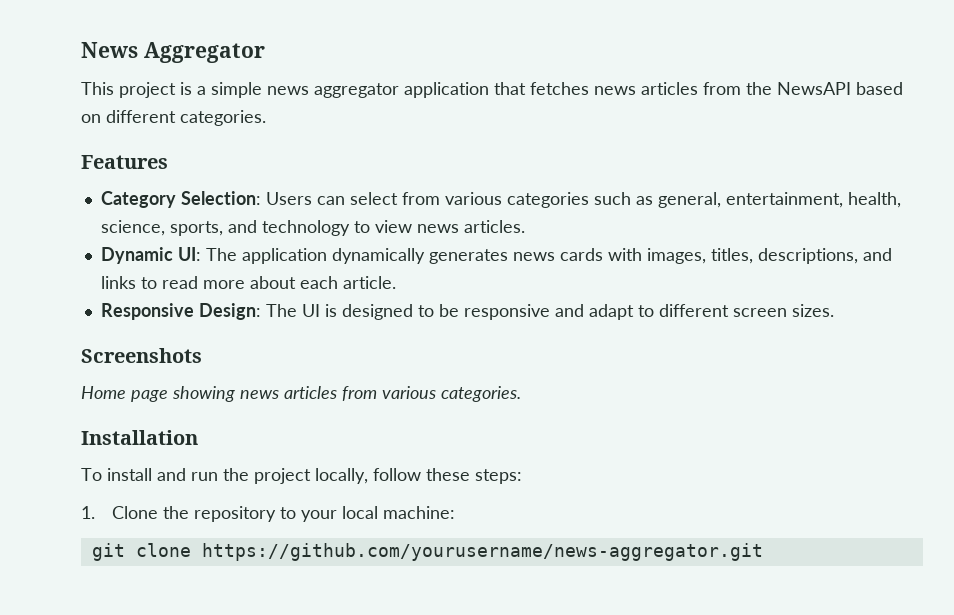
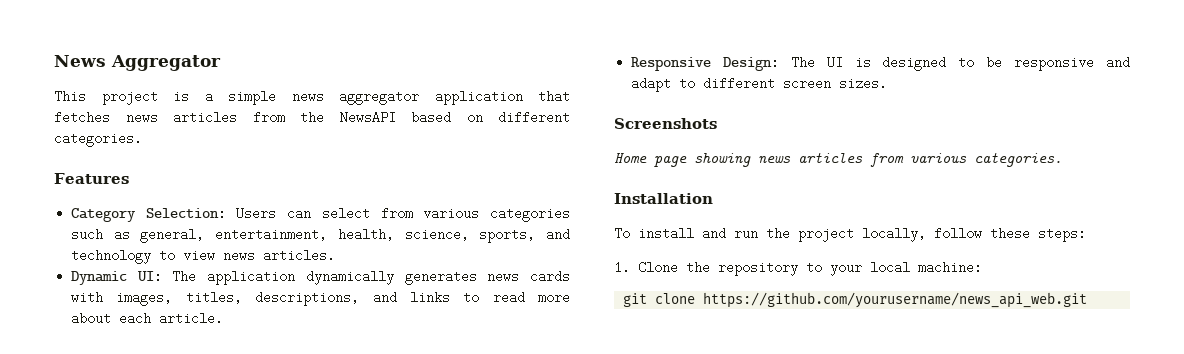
[201,543,763,561] https://github.com/yourusername/news-aggregator.git -> [703,292,1088,308] https://github.com/yourusername/news_api_web.git

